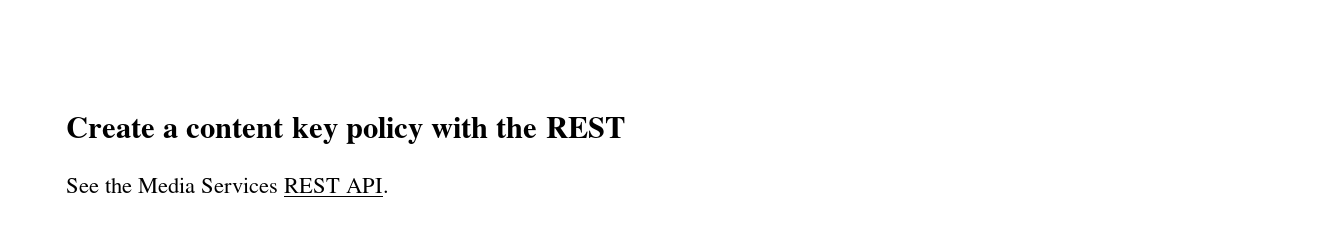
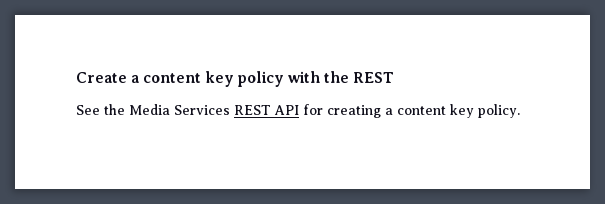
[346,178,390,193] API. -> [274,104,520,118] API for creating a content key policy.

